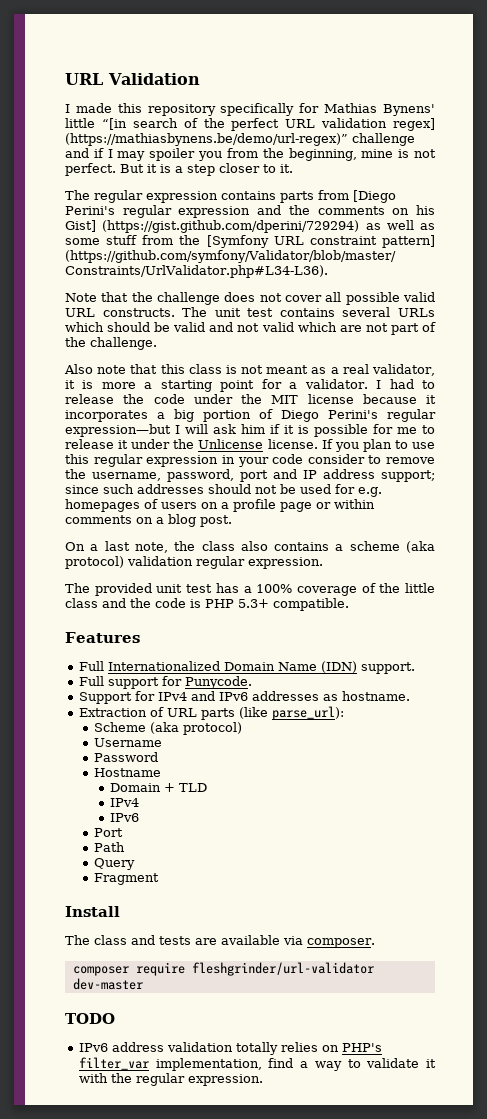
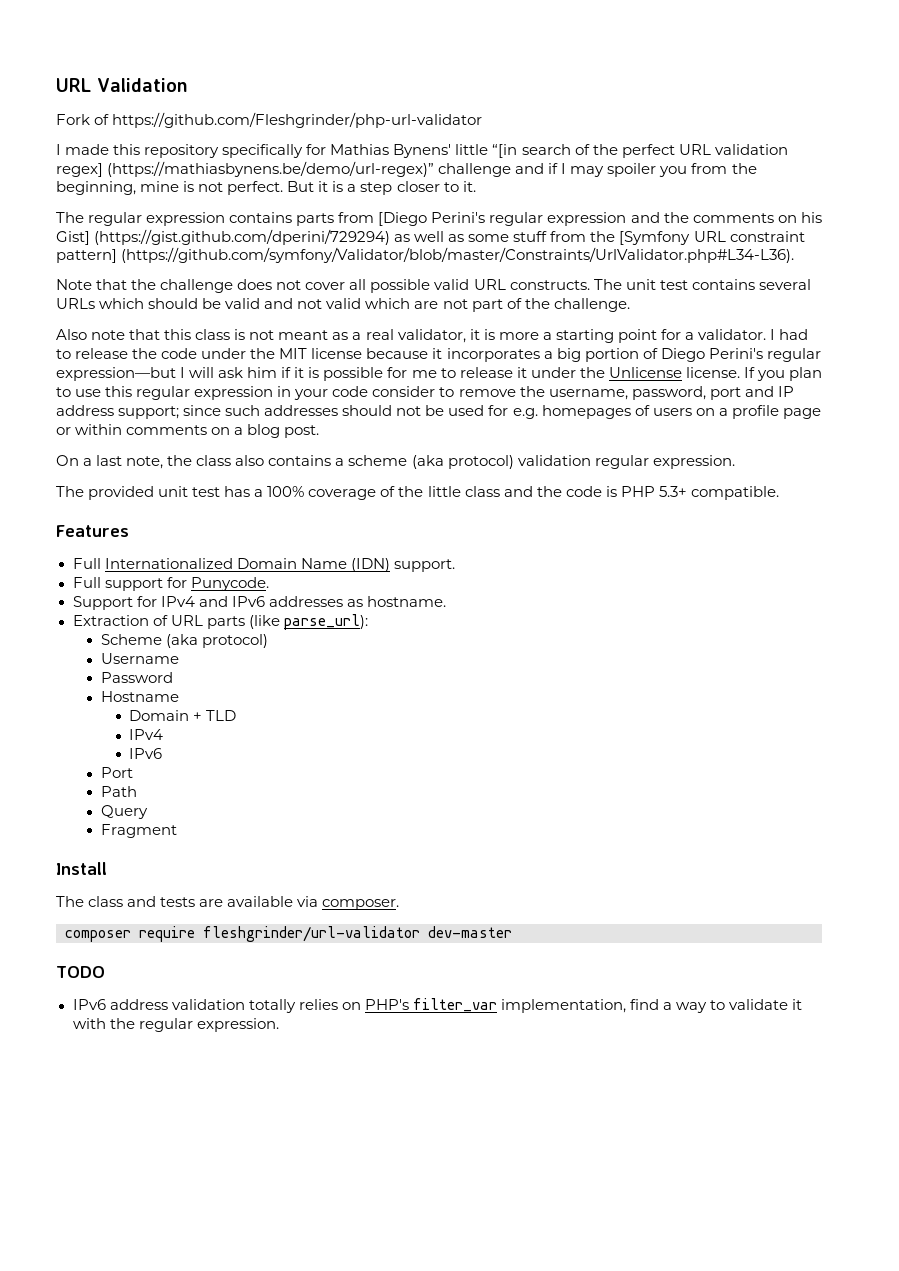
(200, 79) none -> [56,112,483,128] // Fork of https://github.com/Fleshgrinder/php-url-validator

